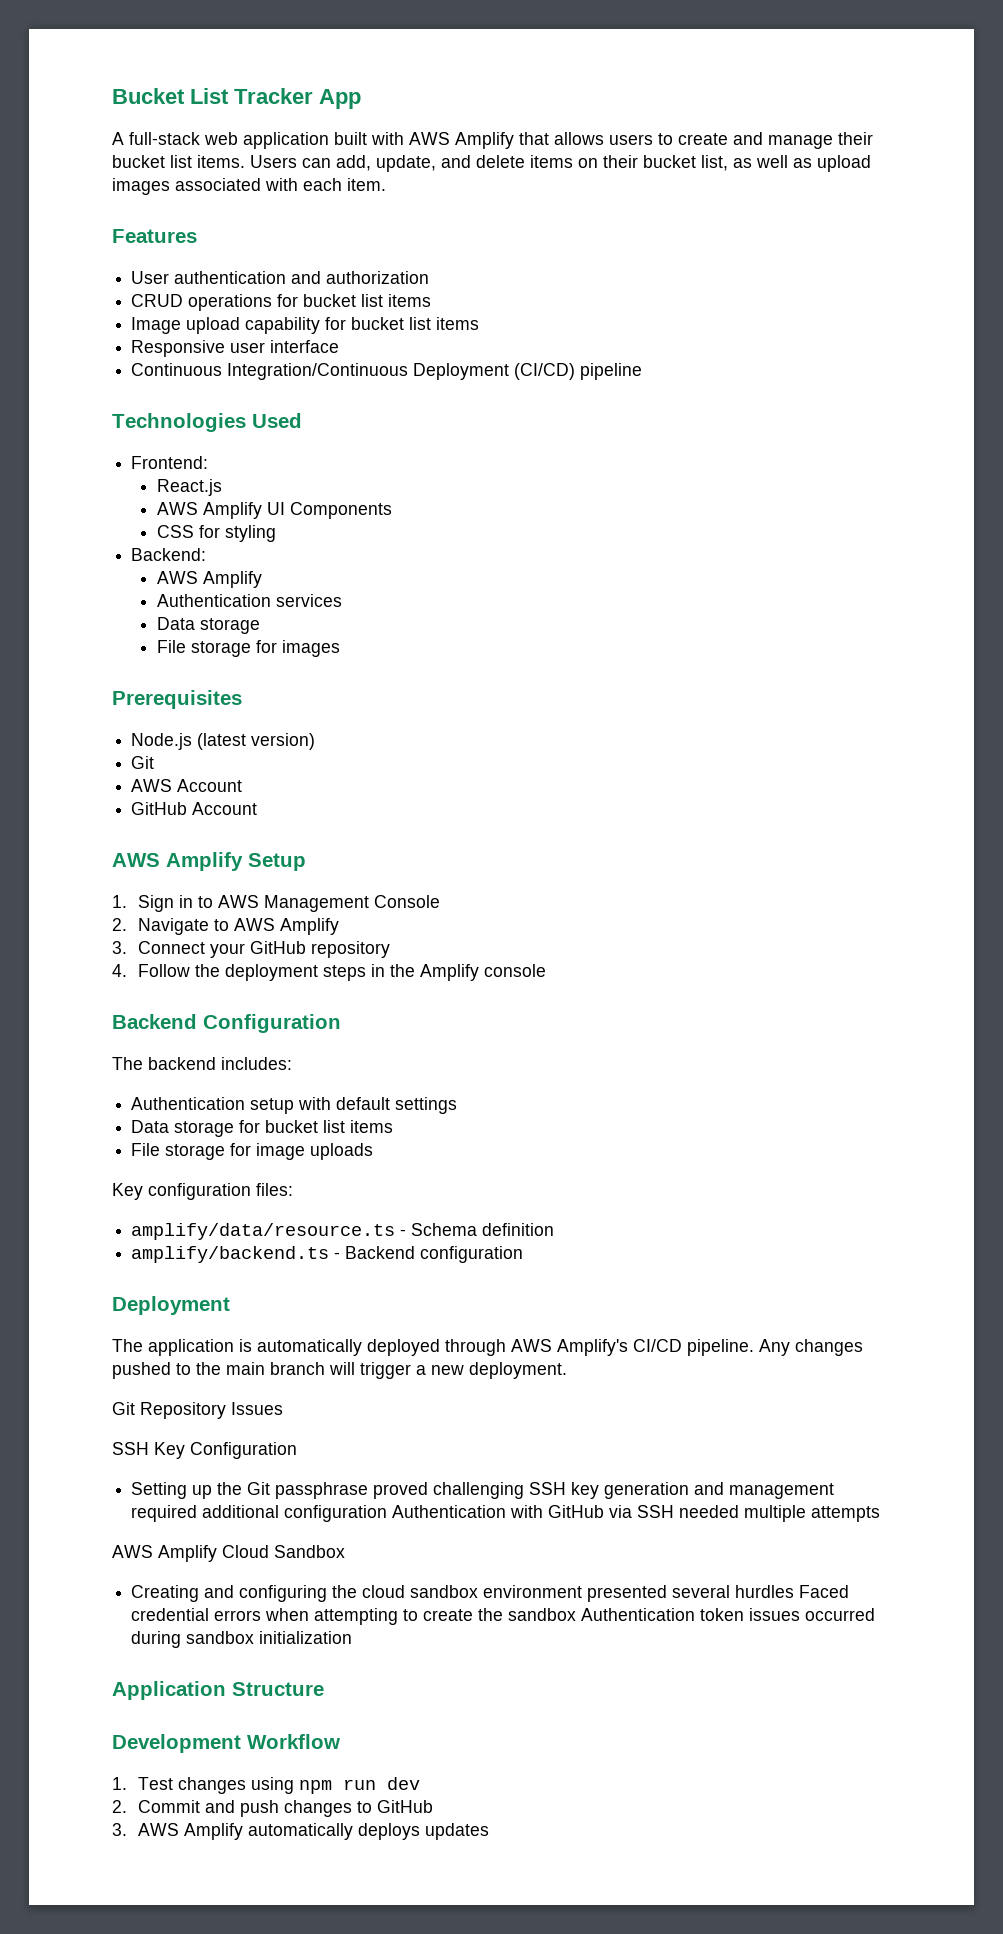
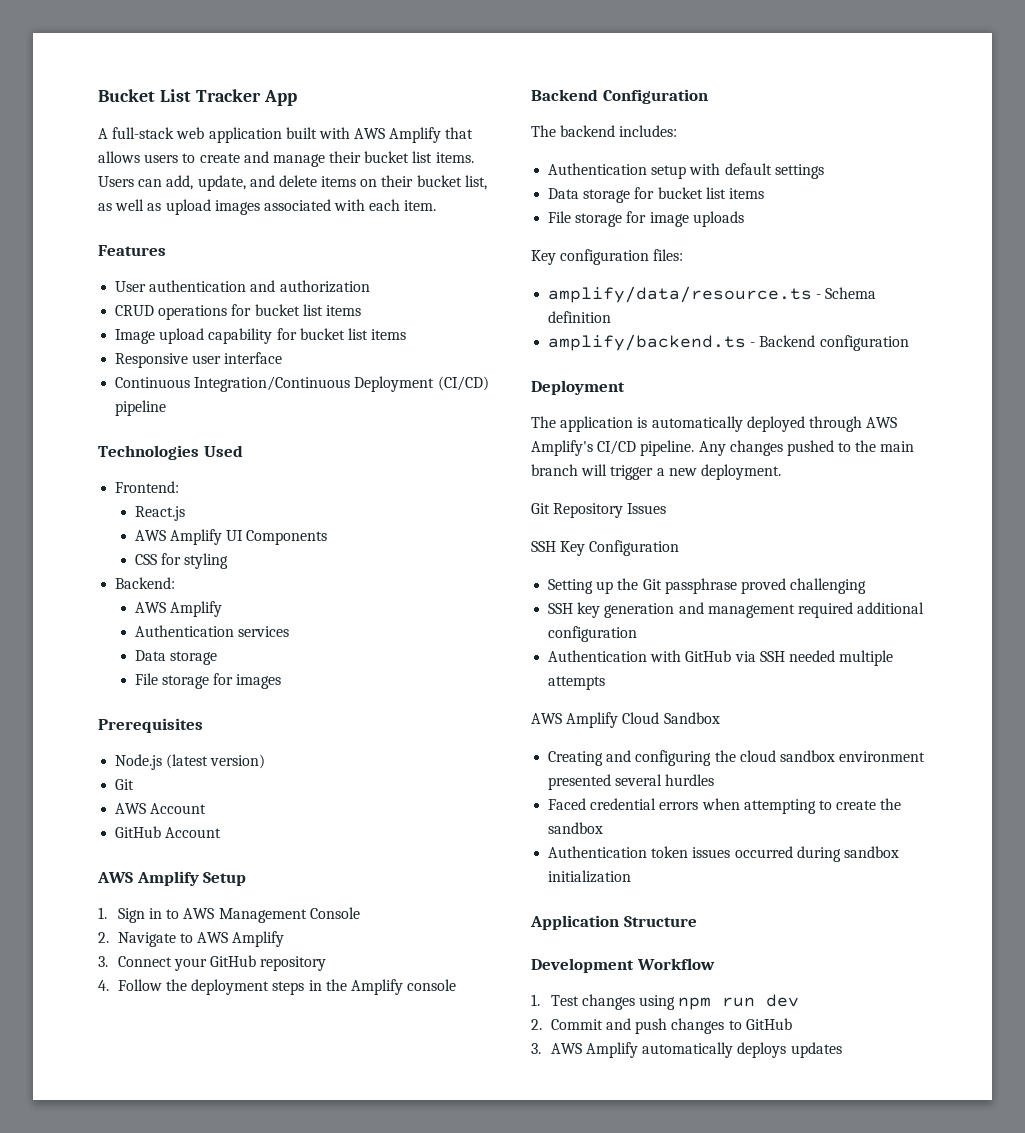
(525, 1490) none -> (867, 586) //
(388, 1513) none -> (638, 634) //
(795, 1591) none -> (715, 780) //
(577, 1614) none -> (604, 828) //

